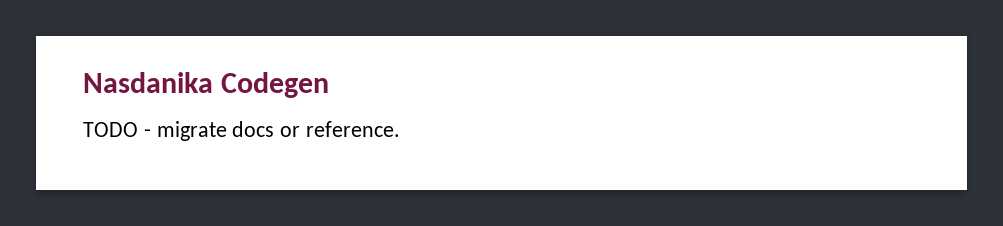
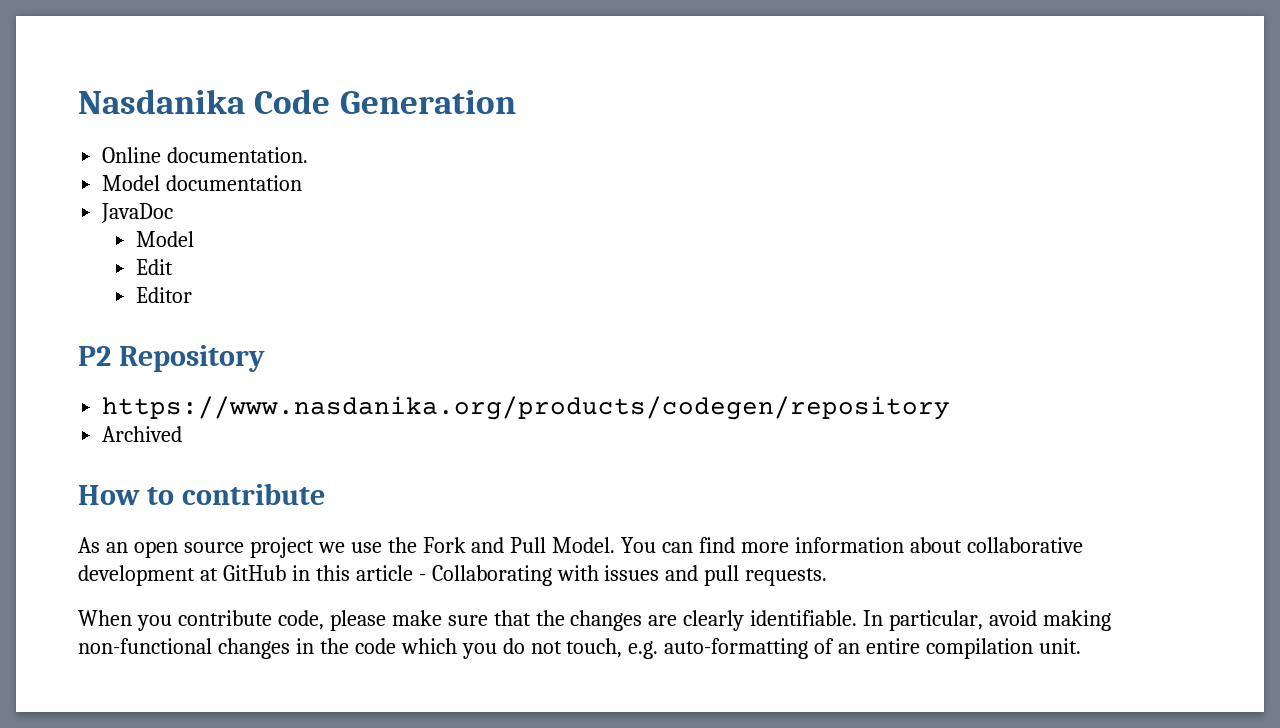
[221,72,330,98] [83,121,401,141] Codegen // TODO - migrate docs or reference. -> [254,89,516,114] [102,147,309,163] [102,175,303,191] [101,203,174,223] [135,231,194,247] [135,259,173,275] [135,287,192,303] [78,345,265,372] [102,396,951,420] [102,426,183,442] [78,483,325,505] [78,537,1083,558] [78,565,828,586] [78,610,1112,631] [78,638,1082,659] Code Generation // Online documentation. // Model documentation // JavaDoc // Model // Edit // Editor // P2 Repository // https://www.nasdanika.org/products/codegen/repository // Archived // How to contribute // As an open source project we use the Fork and Pull Model. You can find more information about collaborative development at GitHub in this article - Collaborating with issues and pull requests. // When you contribute code, please make sure that the changes are clearly identifiable. In particular, avoid making non-functional changes in the code which you do not touch, e.g. auto-formatting of an entire compilation unit.

